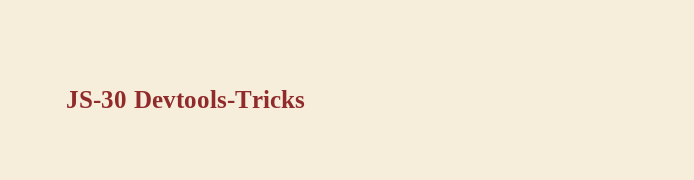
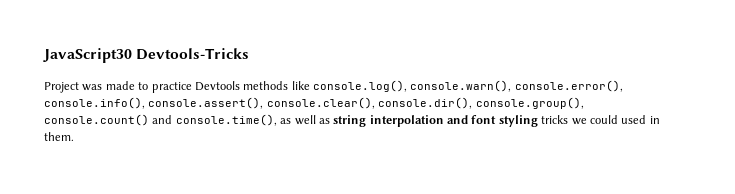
[66,91,127,108] JS-30 -> [43,48,132,63] JavaScript30
(305, 99) none -> [44,80,623,93] [44,97,584,109] [44,114,660,127] [44,132,74,141] // Project was made to practice Devtools methods like console.log(), console.warn(), console.error(), console.info(), console.assert(), console.clear(), console.dir(), console.group(), console.count() and console.time(), as well as string interpolation and font styling tricks we could used in them.

